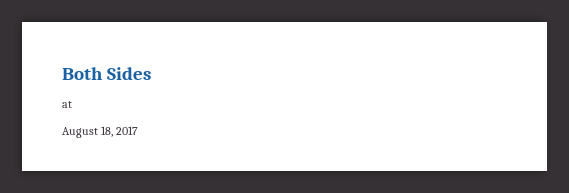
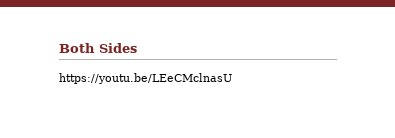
[62,101,72,108] [62,126,139,138] at // August 18, 2017 -> [59,73,232,84] https://youtu.be/LEeCMclnasU

